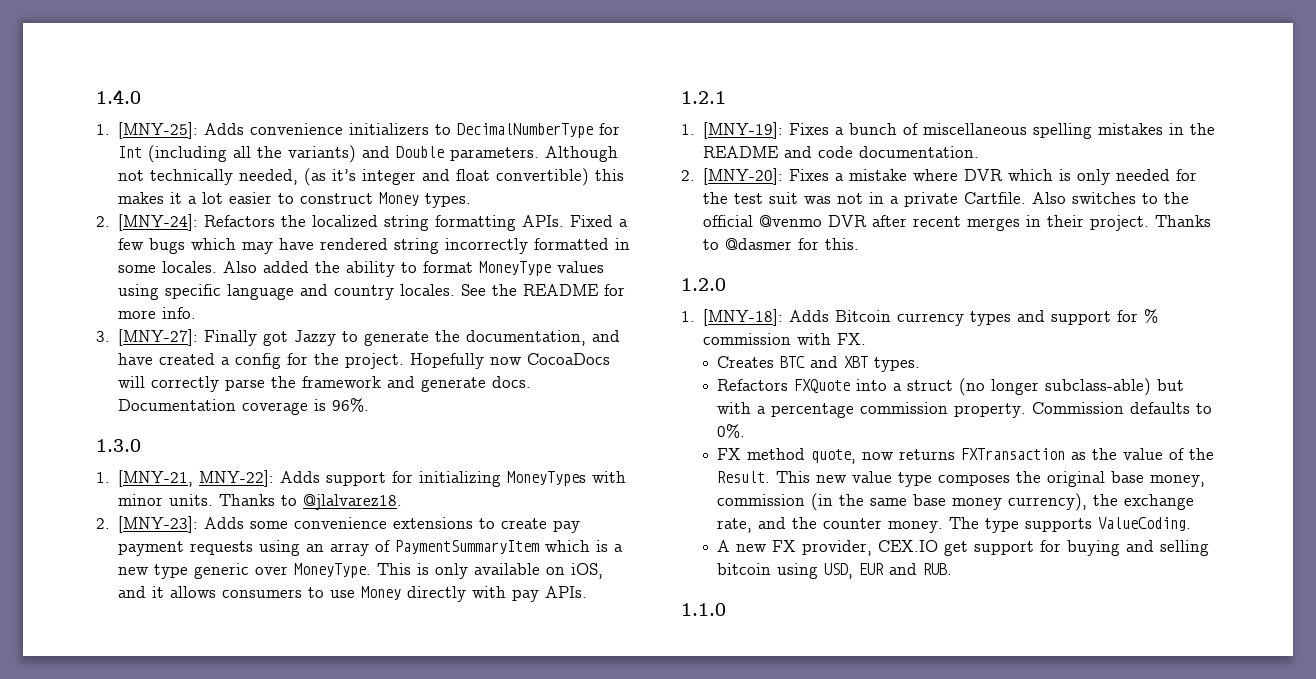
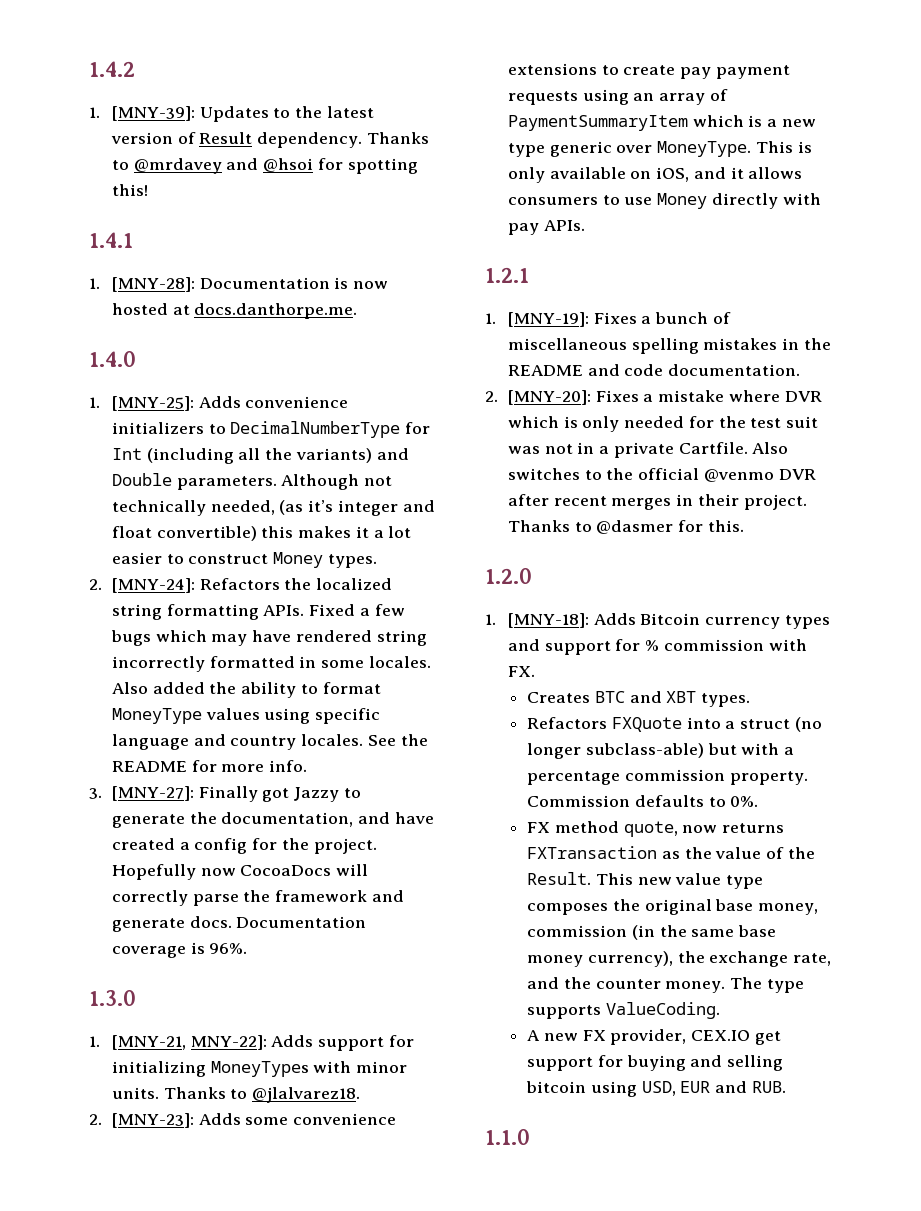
(96, 96) none -> [89,61,135,77] [89,106,374,122] [110,132,429,148] [111,158,418,174] [111,184,148,196] [89,232,133,248] [89,277,389,292] [111,303,358,319] 1.4.2 // 1. [MNY-39]: Updates to the latest version of Result dependency. Thanks to @mrdavey and @hsoi for spotting this! // 1.4.1 // 1. [MNY-28]: Documentation is now hosted at docs.danthorpe.me. //

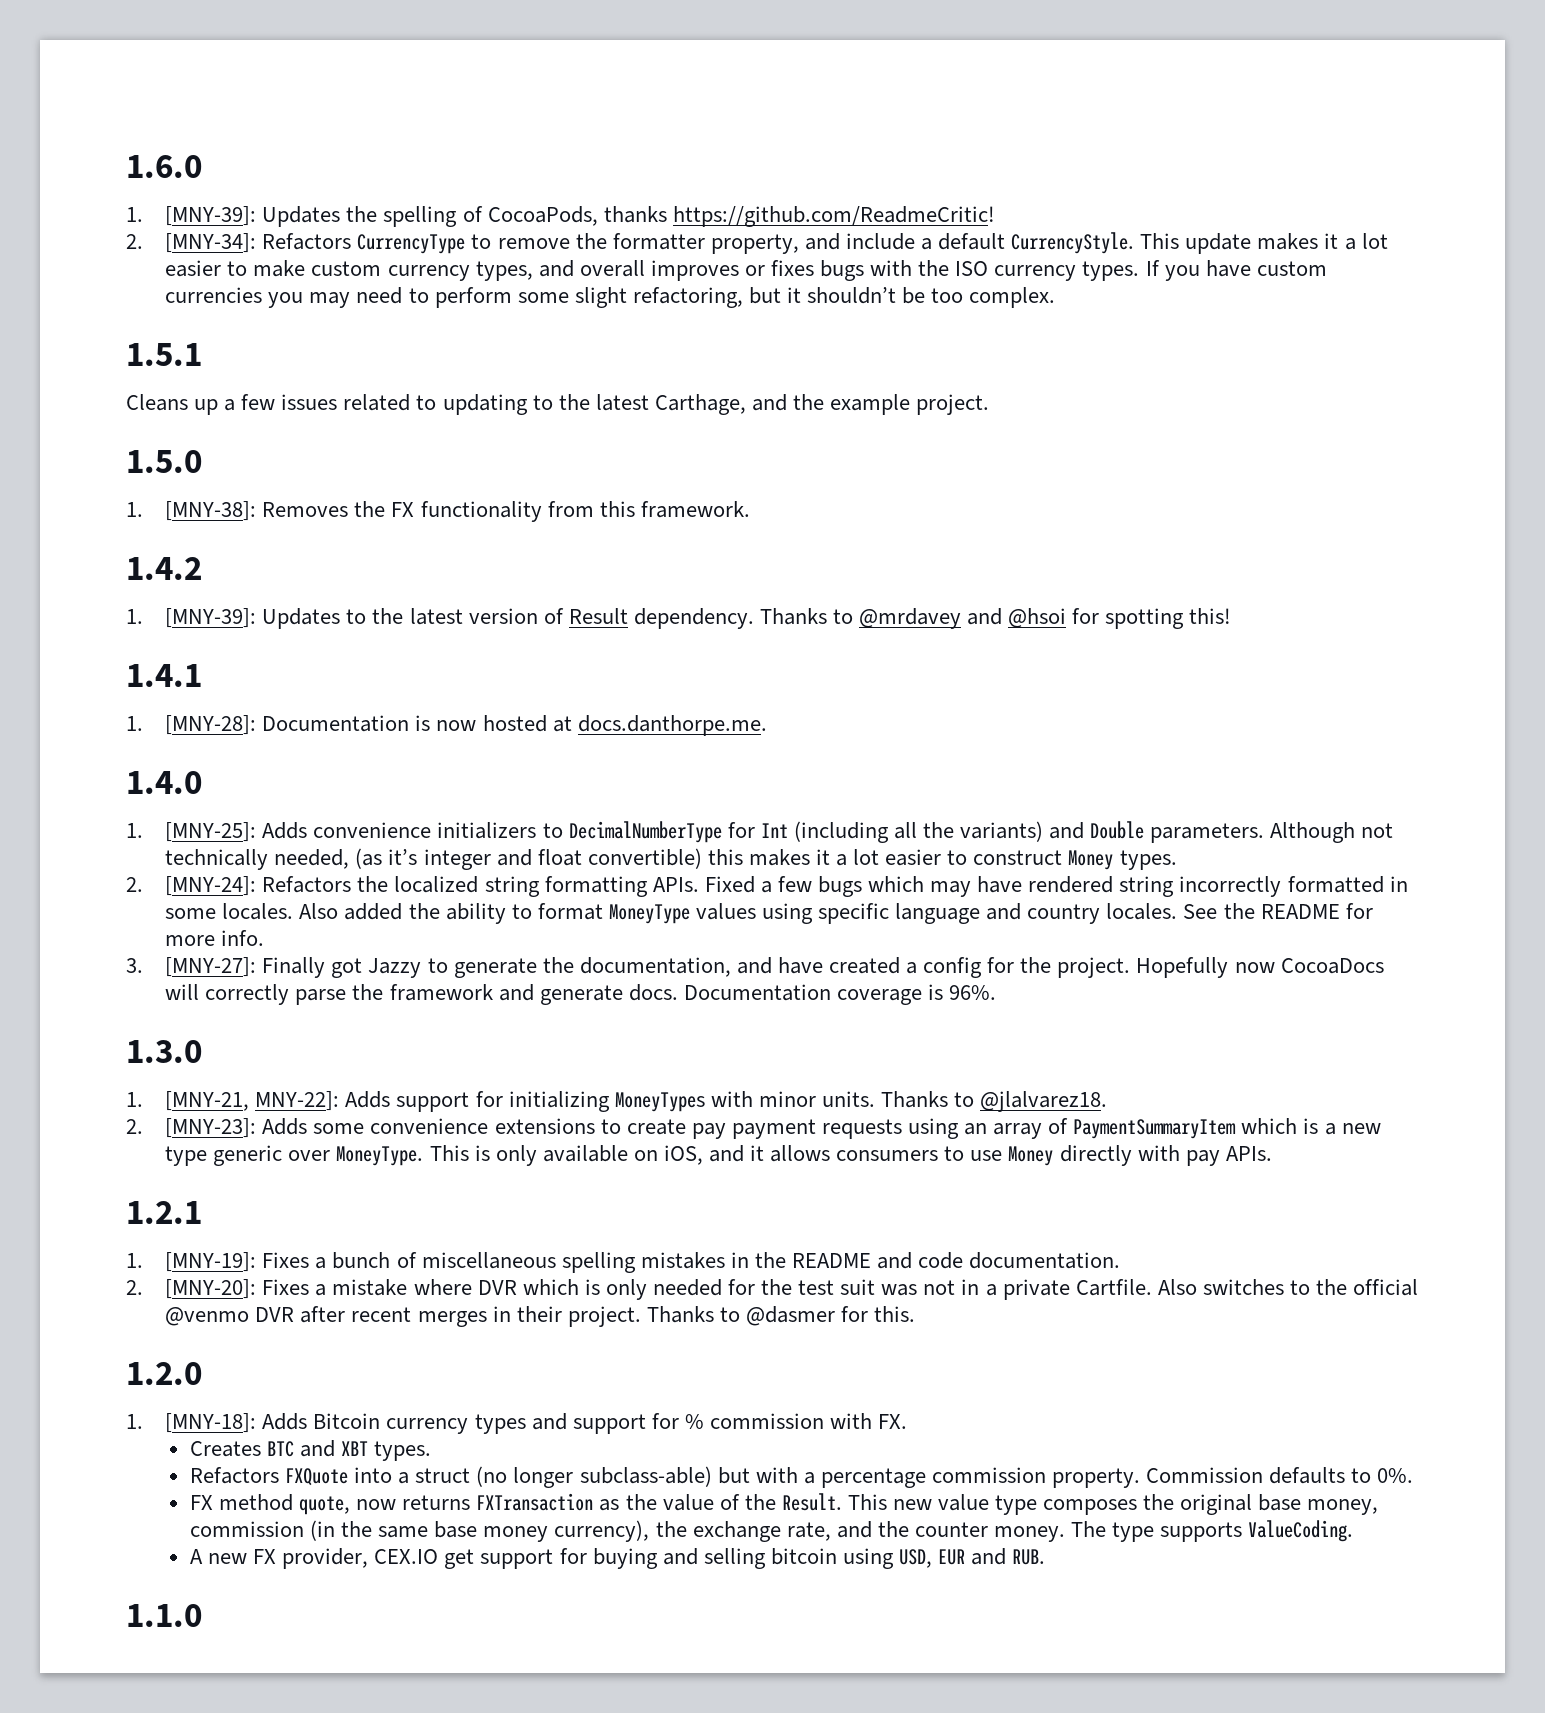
(89, 69) none -> [126,155,202,178] [126,206,995,227] [126,232,1388,254] [165,260,1327,281] [165,287,1056,308] [126,343,202,366] [126,394,990,415] [126,450,202,473] [126,501,750,522] 1.6.0 // 1. [MNY-39]: Updates the spelling of CocoaPods, thanks https://github.com/ReadmeCritic! // 2. [MNY-34]: Refactors CurrencyType to remove the formatter property, and include a default CurrencyStyle. This update makes it a lot easier to make custom currency types, and overall improves or fixes bugs with the ISO currency types. If you have custom currencies you may need to perform some slight refactoring, but it shouldn’t be too complex. // 1.5.1 // Cleans up a few issues related to updating to the latest Carthage, and the example project. // 1.5.0 // 1. [MNY-38]: Removes the FX functionality from this framework. //

